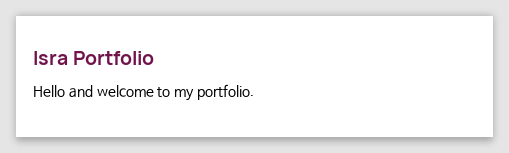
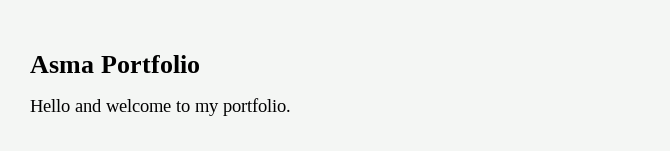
[33,51,68,65] Isra -> [30,56,94,73] Asma

